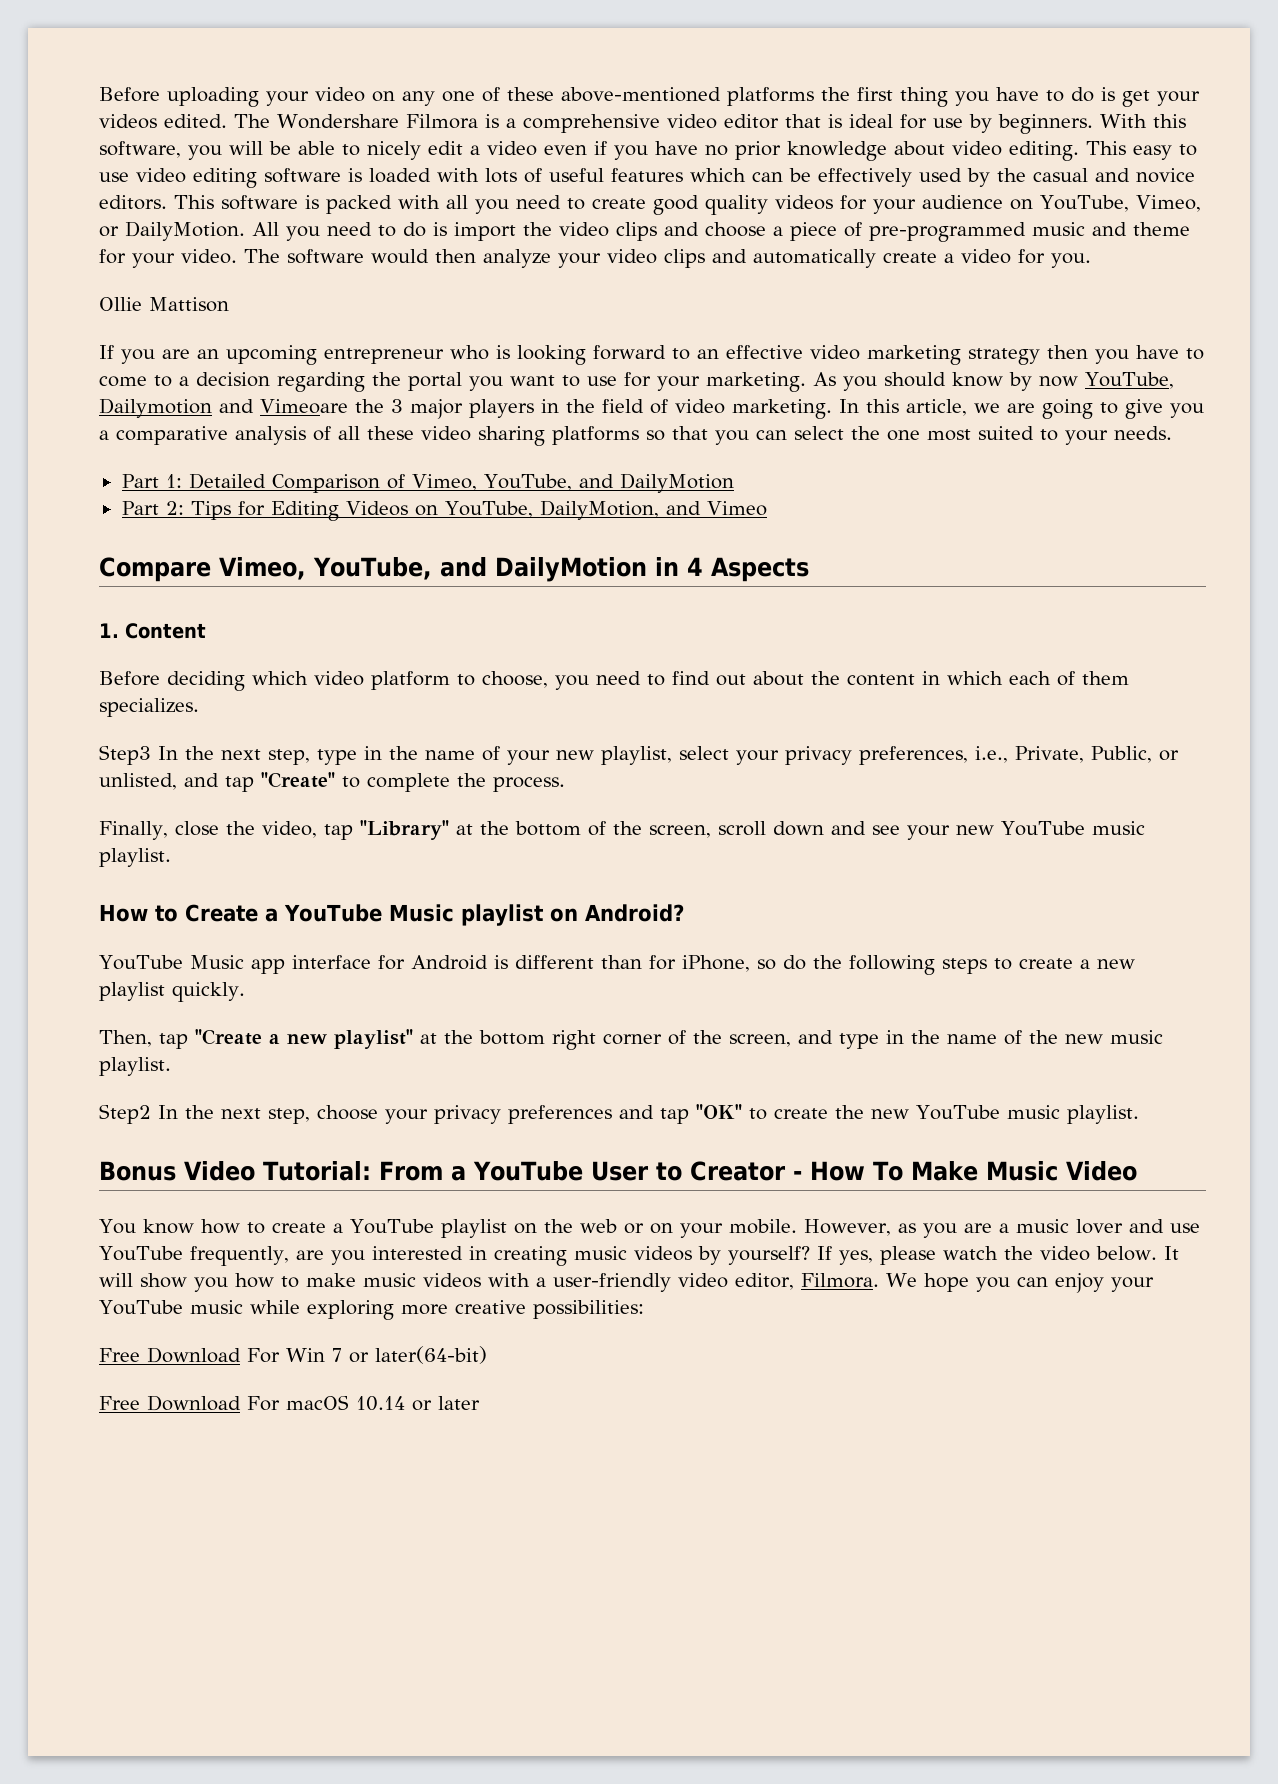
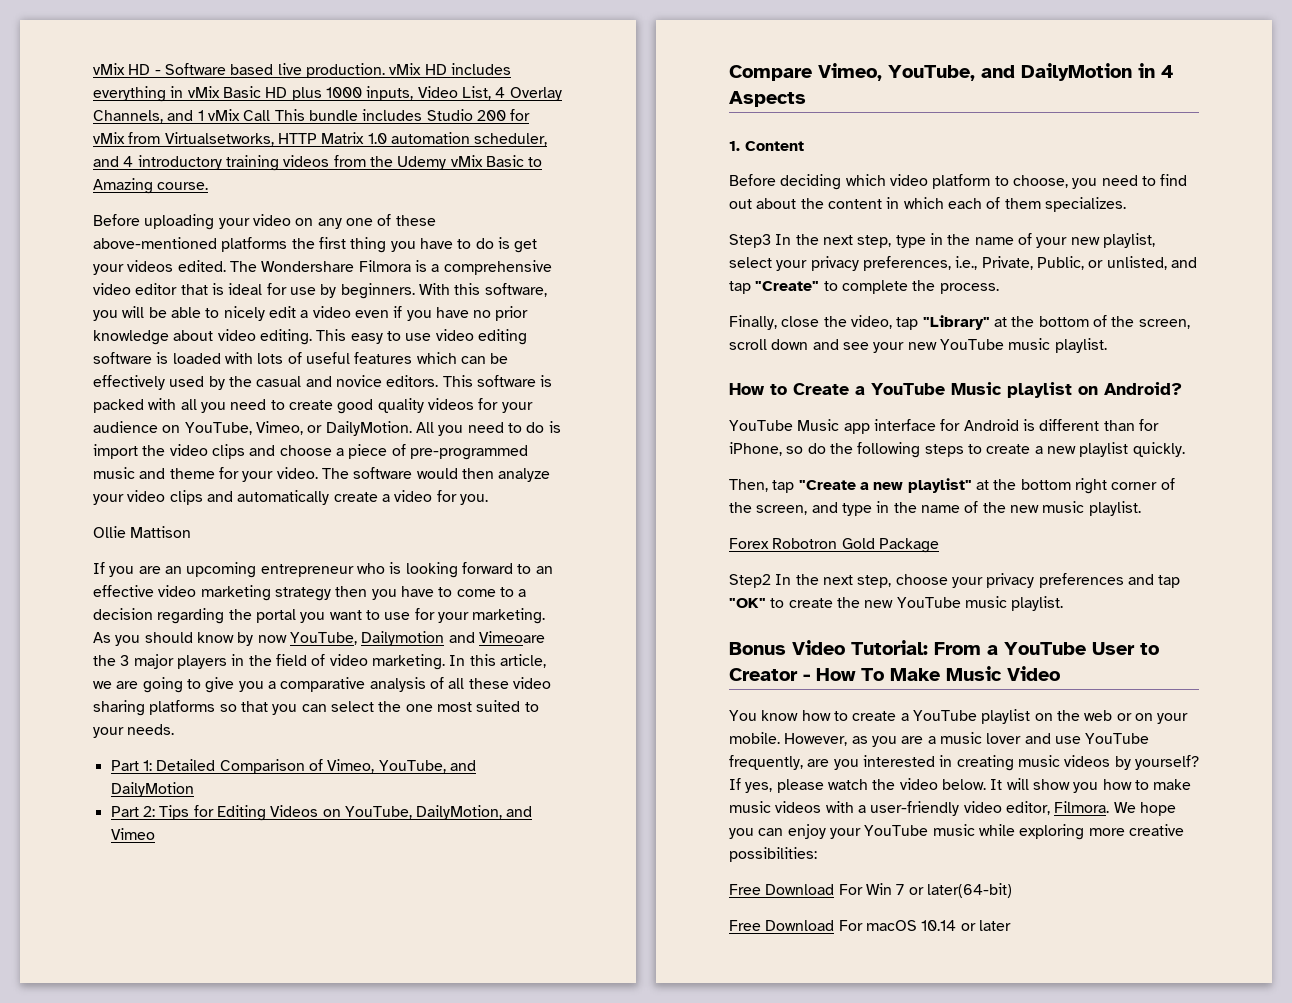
(99, 94) none -> [93,63,511,78] [93,86,562,102] [93,109,531,123] [93,132,548,146] [93,155,543,171] [93,178,209,194] vMix HD - Software based live production. vMix HD includes everything in vMix Basic HD plus 1000 inputs, Video List, 4 Overlay Channels, and 1 vMix Call This bundle includes Studio 200 for vMix from Virtualsetworks, HTTP Matrix 1.0 automation scheduler, and 4 introductory training videos from the Udemy vMix Basic to Amazing course. //
(171, 1066) none -> [729,538,939,553] // Forex Robotron Gold Package

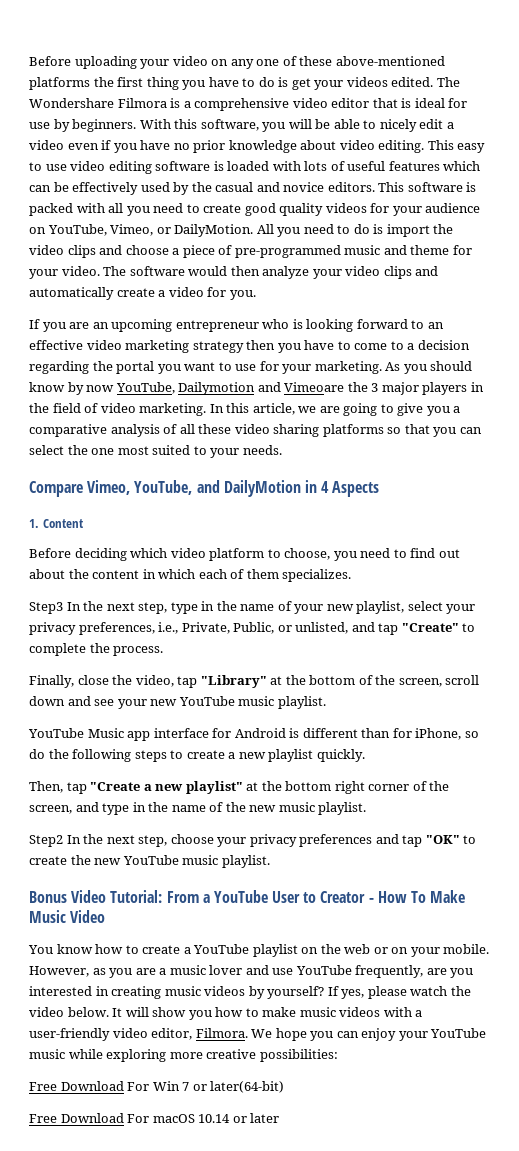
[93,63,511,78] [93,86,562,102] [93,109,531,123] [93,132,548,146] [93,155,543,171] [93,178,209,194] vMix HD - Software based live production. vMix HD includes everything in vMix Basic HD plus 1000 inputs, Video List, 4 Overlay Channels, and 1 vMix Call This bundle includes Studio 200 for vMix from Virtualsetworks, HTTP Matrix 1.0 automation scheduler, and 4 introductory training videos from the Udemy vMix Basic to Amazing course. // -> (29, 61) none
[93,526,192,538] // Ollie Mattison -> (256, 295) none
[110,759,476,774] [110,782,194,797] [110,805,533,821] [110,828,155,840] // Part 1: Detailed Comparison of Vimeo, YouTube, and DailyMotion // Part 2: Tips for Editing Videos on YouTube, DailyMotion, and Vimeo -> (282, 450) none
[729,382,1182,398] // How to Create a YouTube Music playlist on Android? -> (326, 702) none
[729,538,939,553] // Forex Robotron Gold Package -> (367, 808) none

